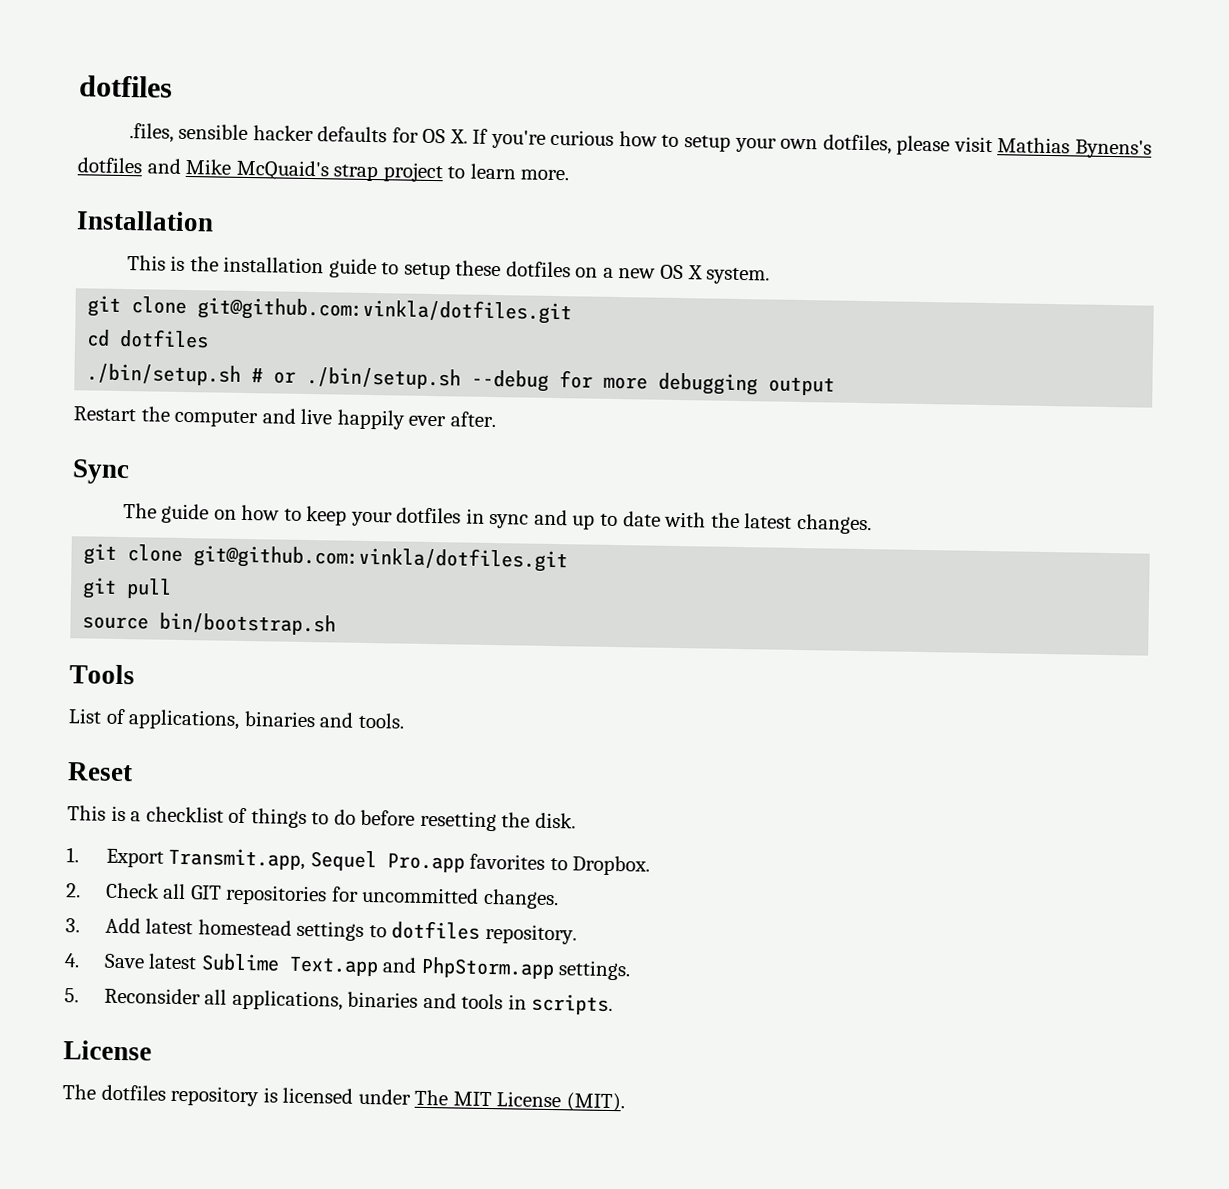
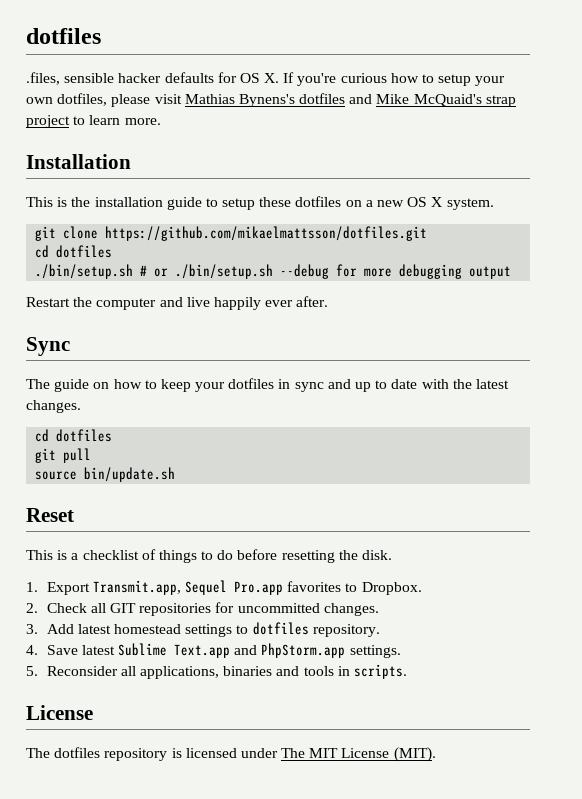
[197,296,573,325] git@github.com:vinkla/dotfiles.git -> [105,226,428,241] https://github.com/mikaelmattsson/dotfiles.git
[83,543,569,573] git clone git@github.com:vinkla/dotfiles.git -> [35,429,113,442] cd dotfiles
[159,612,337,636] [69,664,135,685] [68,708,405,730] bin/bootstrap.sh // Tools // List of applications, binaries and tools. -> [84,467,176,482] bin/update.sh

